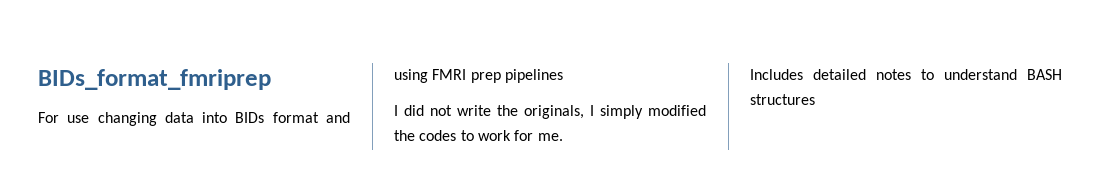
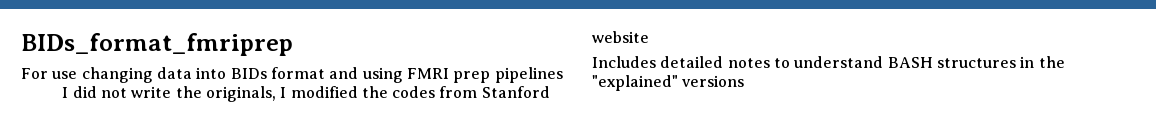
[600,105,643,119] simply -> (287, 92) none
[460,130,563,141] to work for me. -> [439,86,550,98] [592,31,649,43] from Stanford website
(815, 99) none -> [1020,56,1065,68] [592,75,745,91] in the "explained" versions

